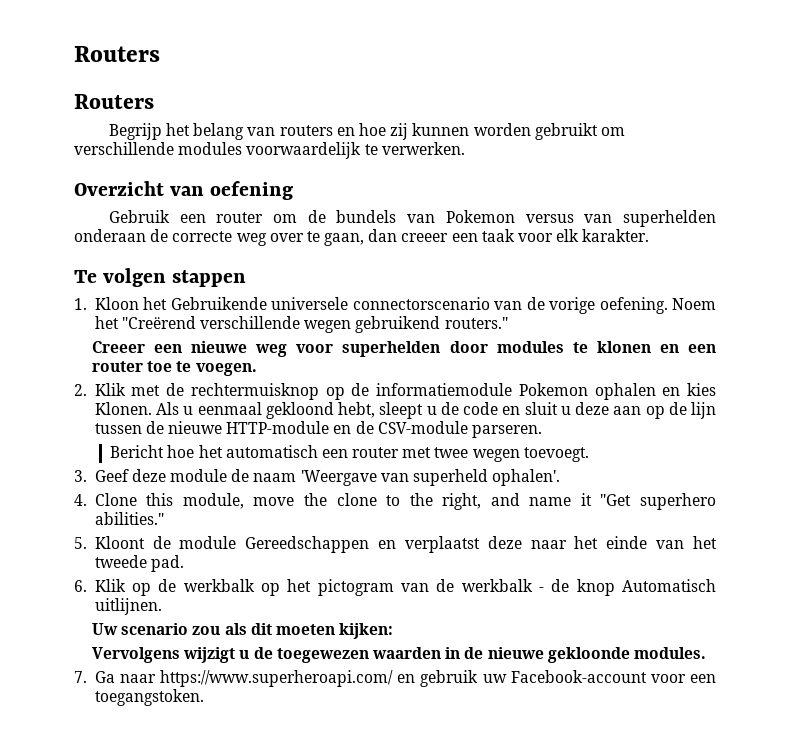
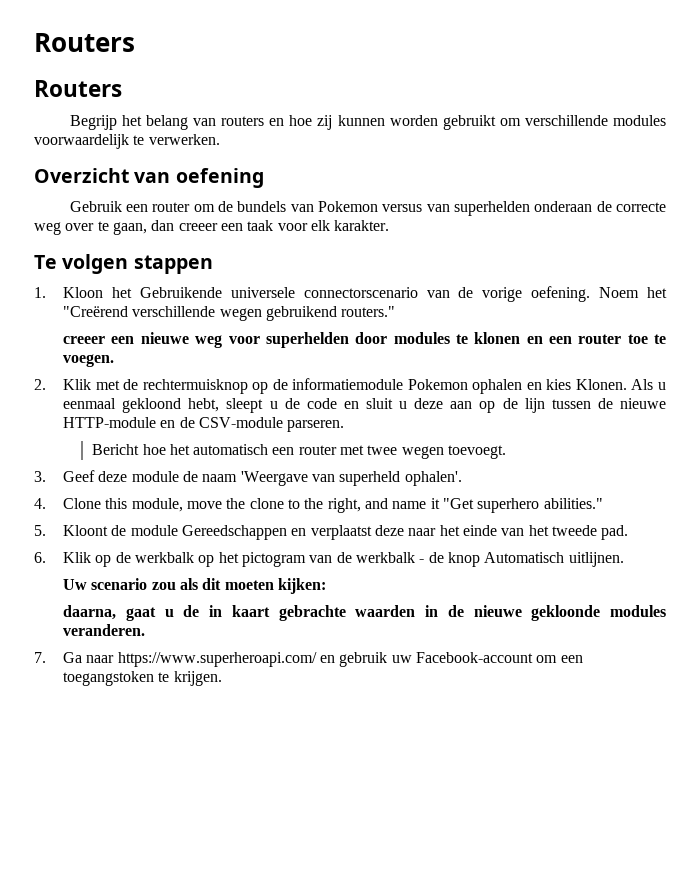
[92,341,146,353] Creeer -> [63,336,106,344] creeer
[92,647,369,663] Vervolgens wijzigt u de toegewezen -> [63,605,346,621] daarna, gaat u de in kaart gebrachte
[633,647,706,659] modules. -> [610,605,666,617] [63,624,146,636] modules veranderen.
[650,674,716,683] [94,689,204,706] voor een toegangstoken. -> [536,655,583,663] [63,671,222,686] om een toegangstoken te krijgen.

